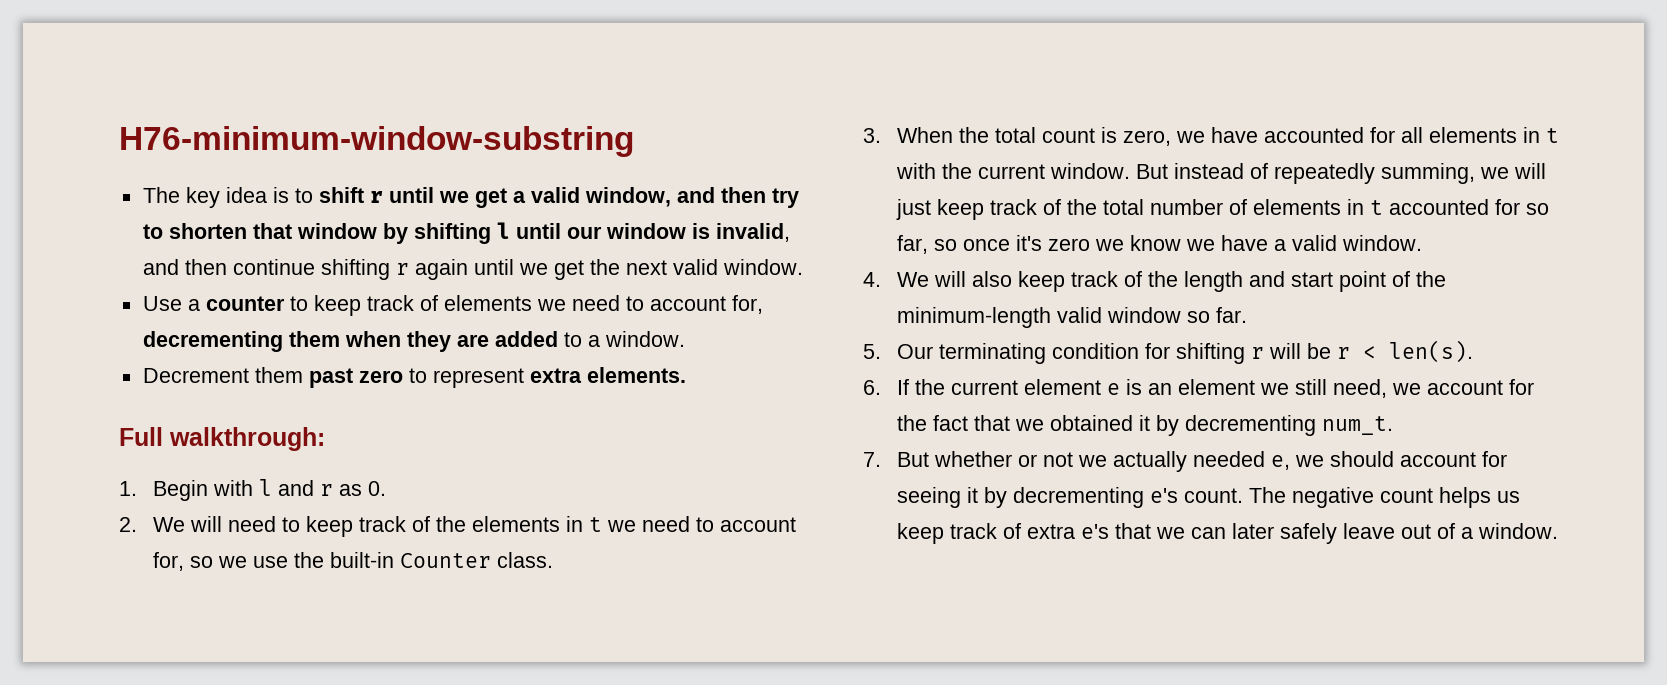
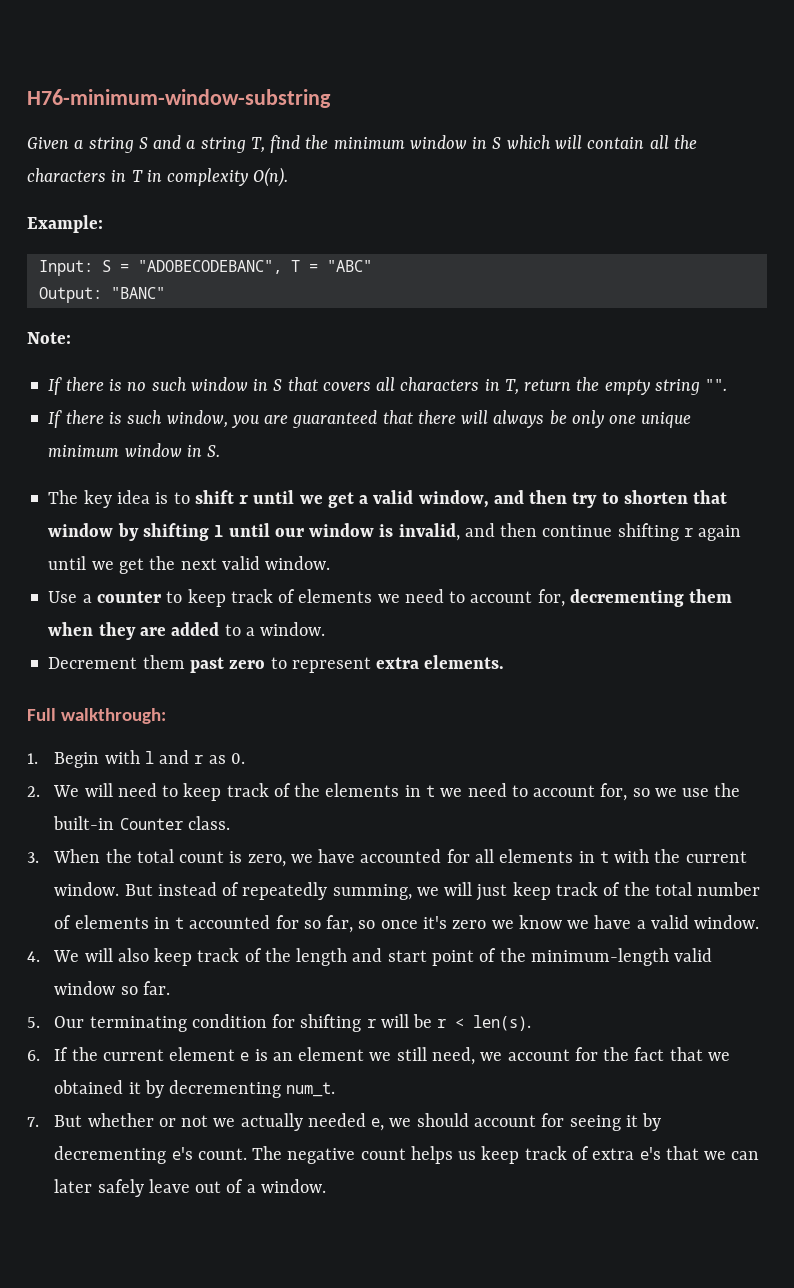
(634, 141) none -> [27,135,697,153] [27,167,289,187] [27,215,103,233] [38,260,372,276] [38,287,165,303] [27,332,71,344] [48,377,728,395] [48,410,692,428] [48,443,221,457] // Given a string S and a string T, find the minimum window in S which will contain all the characters in T in complexity O(n). // Example: // Input: S = "ADOBECODEBANC", T = "ABC" // Output: "BANC" // Note: // If there is no such window in S that covers all characters in T, return the empty string "". // If there is such window, you are guaranteed that there will always be only one unique minimum window in S.

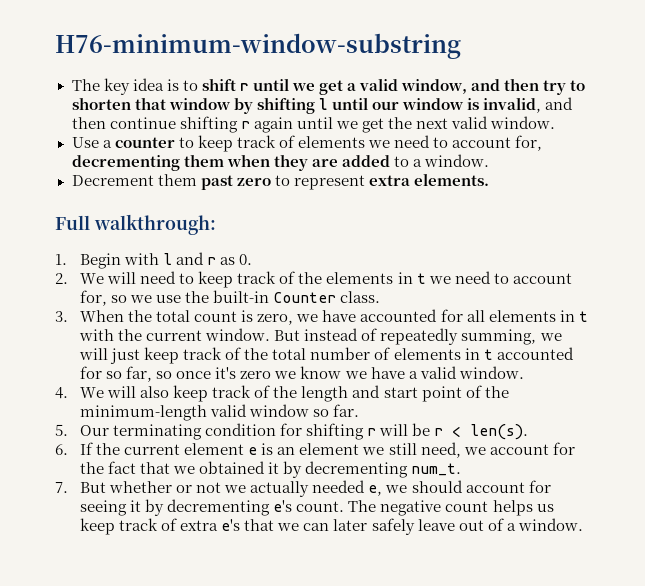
[27,135,697,153] [27,167,289,187] [27,215,103,233] [38,260,372,276] [38,287,165,303] [27,332,71,344] [48,377,728,395] [48,410,692,428] [48,443,221,457] // Given a string S and a string T, find the minimum window in S which will contain all the characters in T in complexity O(n). // Example: // Input: S = "ADOBECODEBANC", T = "ABC" // Output: "BANC" // Note: // If there is no such window in S that covers all characters in T, return the empty string "". // If there is such window, you are guaranteed that there will always be only one unique minimum window in S. -> (461, 46) none

